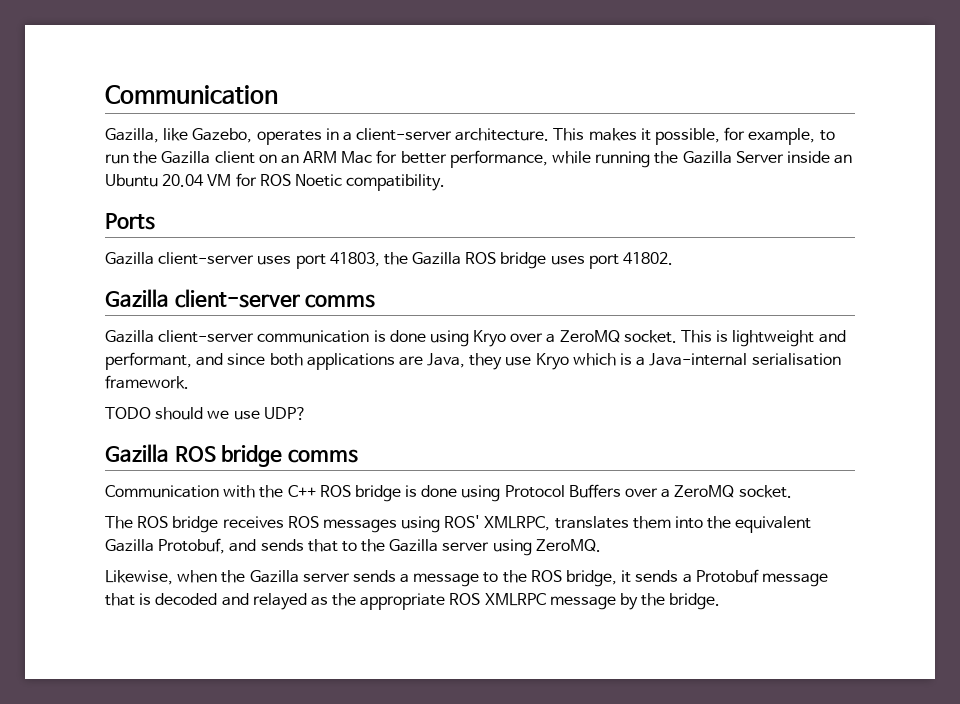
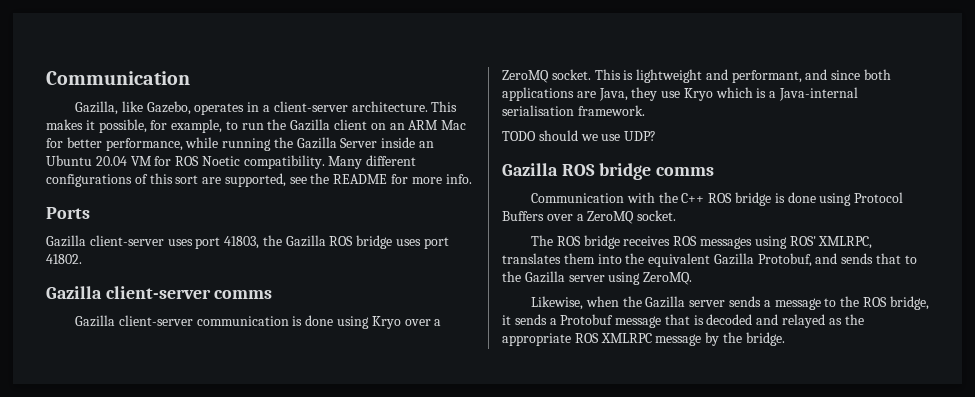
(446, 182) none -> [328,155,417,169] [46,173,472,187] Many different configurations of this sort are supported, see the README for more info.

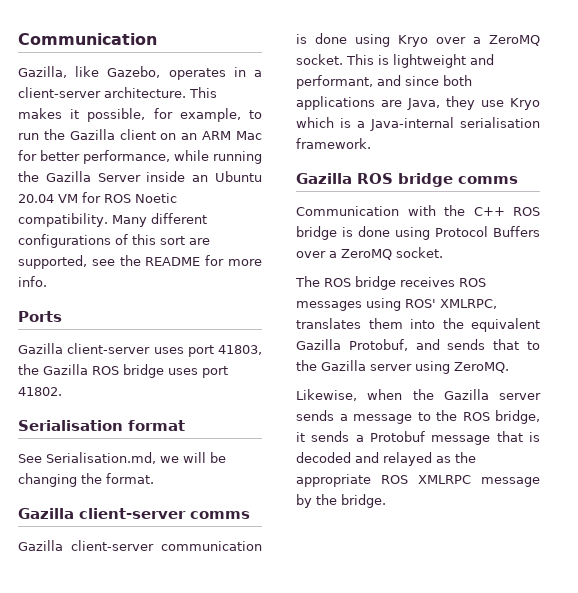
(82, 259) none -> [18,420,185,431] [18,452,226,464] [18,473,154,487] // Serialisation format // See Serialisation.md, we will be changing the format.
[502,130,657,141] // TODO should we use UDP? -> (371, 143) none

